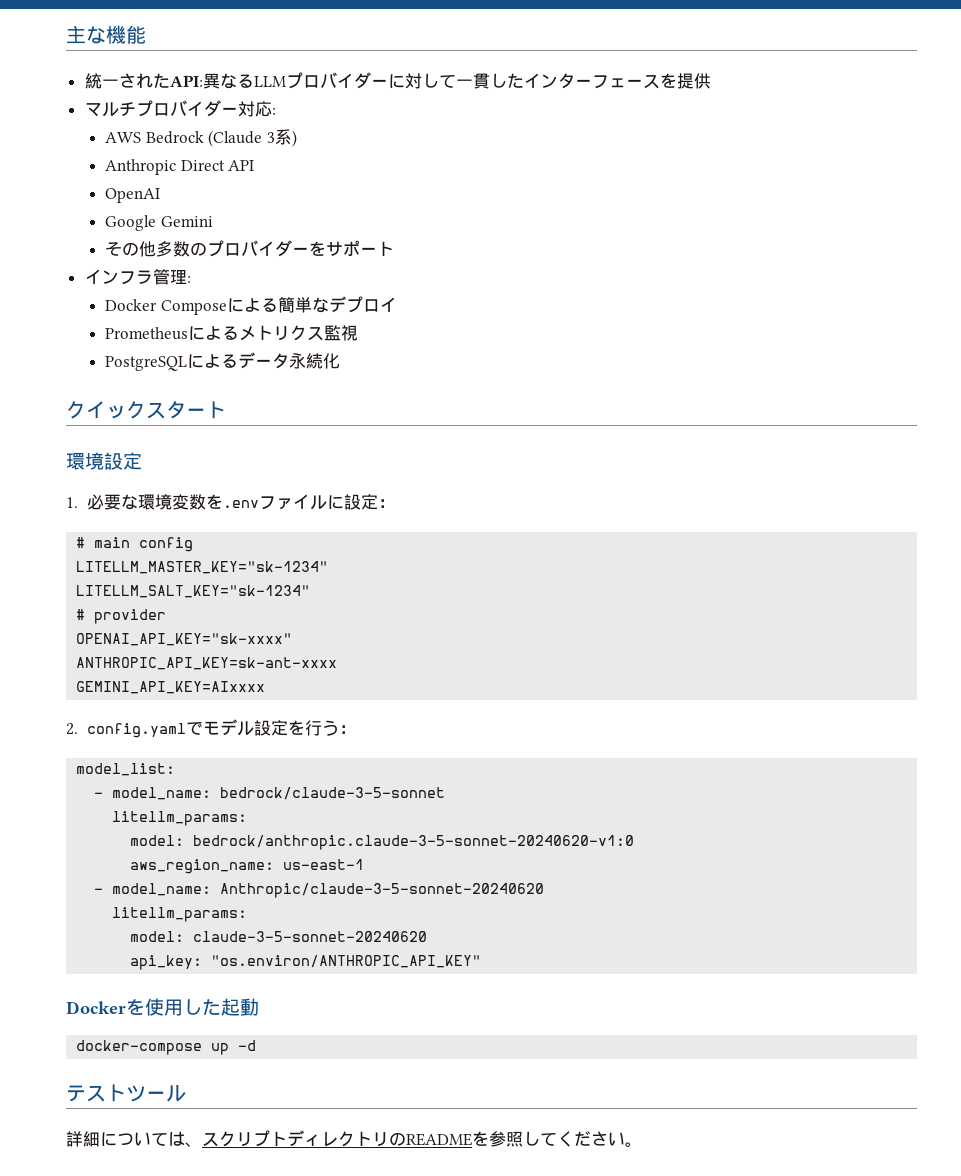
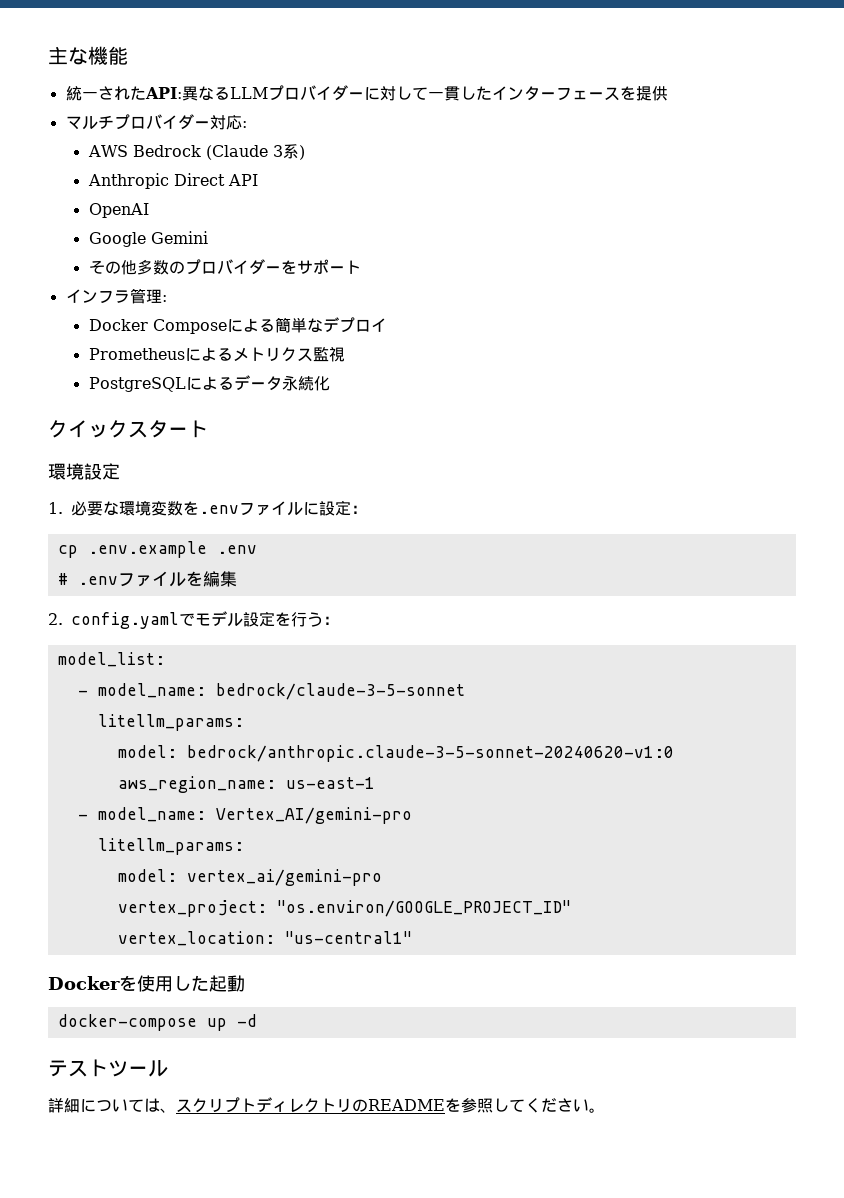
[76,537,194,552] [76,561,329,574] [76,585,311,598] [76,609,167,624] [76,633,293,646] [76,657,338,670] [76,681,266,694] # main config // LITELLM_MASTER_KEY="sk-1234" // LITELLM_SALT_KEY="sk-1234" // # provider // OPENAI_API_KEY="sk-xxxx" // ANTHROPIC_API_KEY=sk-ant-xxxx // GEMINI_API_KEY=AIxxxx -> [57,541,257,558] [57,571,237,587] cp .env.example .env // # .envファイルを編集
[220,883,545,898] [112,907,248,922] [130,931,428,942] [130,955,482,970] Anthropic/claude-3-5-sonnet-20240620 // litellm_params: // model: claude-3-5-sonnet-20240620 // api_key: "os.environ/ANTHROPIC_API_KEY" -> [215,807,412,824] [97,838,244,855] [117,869,382,886] [117,900,571,917] [117,931,412,946] Vertex_AI/gemini-pro // litellm_params: // model: vertex_ai/gemini-pro // vertex_project: "os.environ/GOOGLE_PROJECT_ID" // vertex_location: "us-central1"

